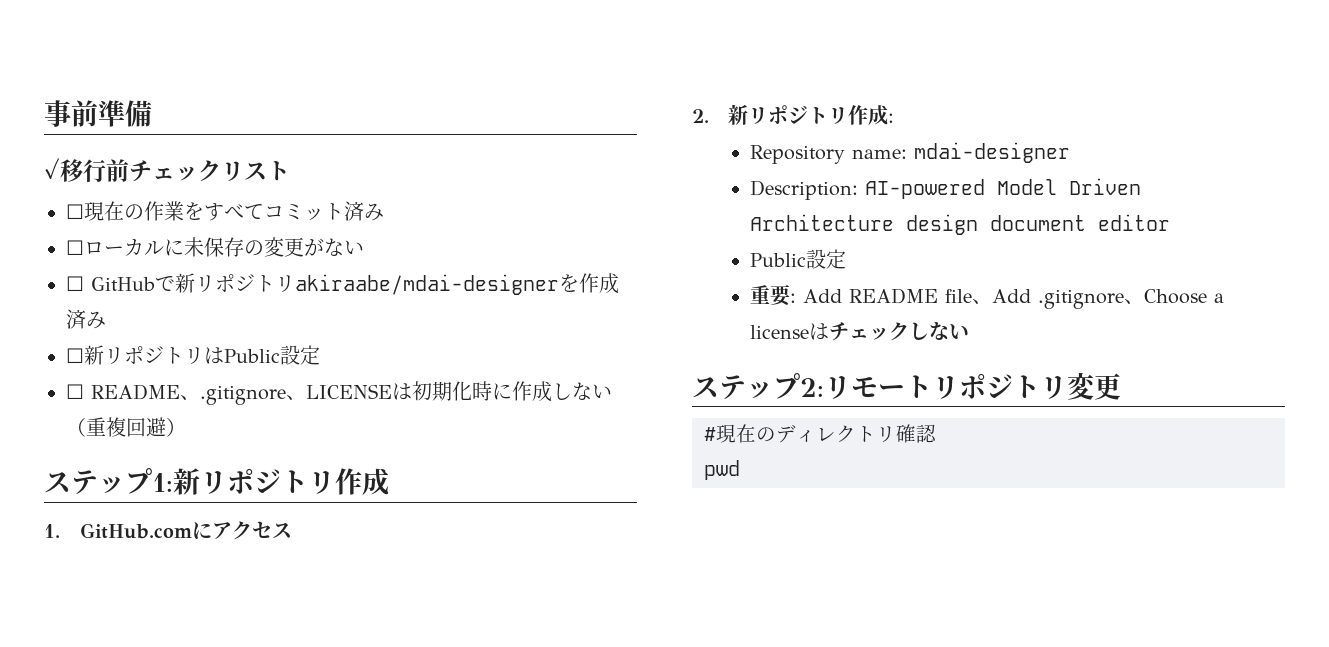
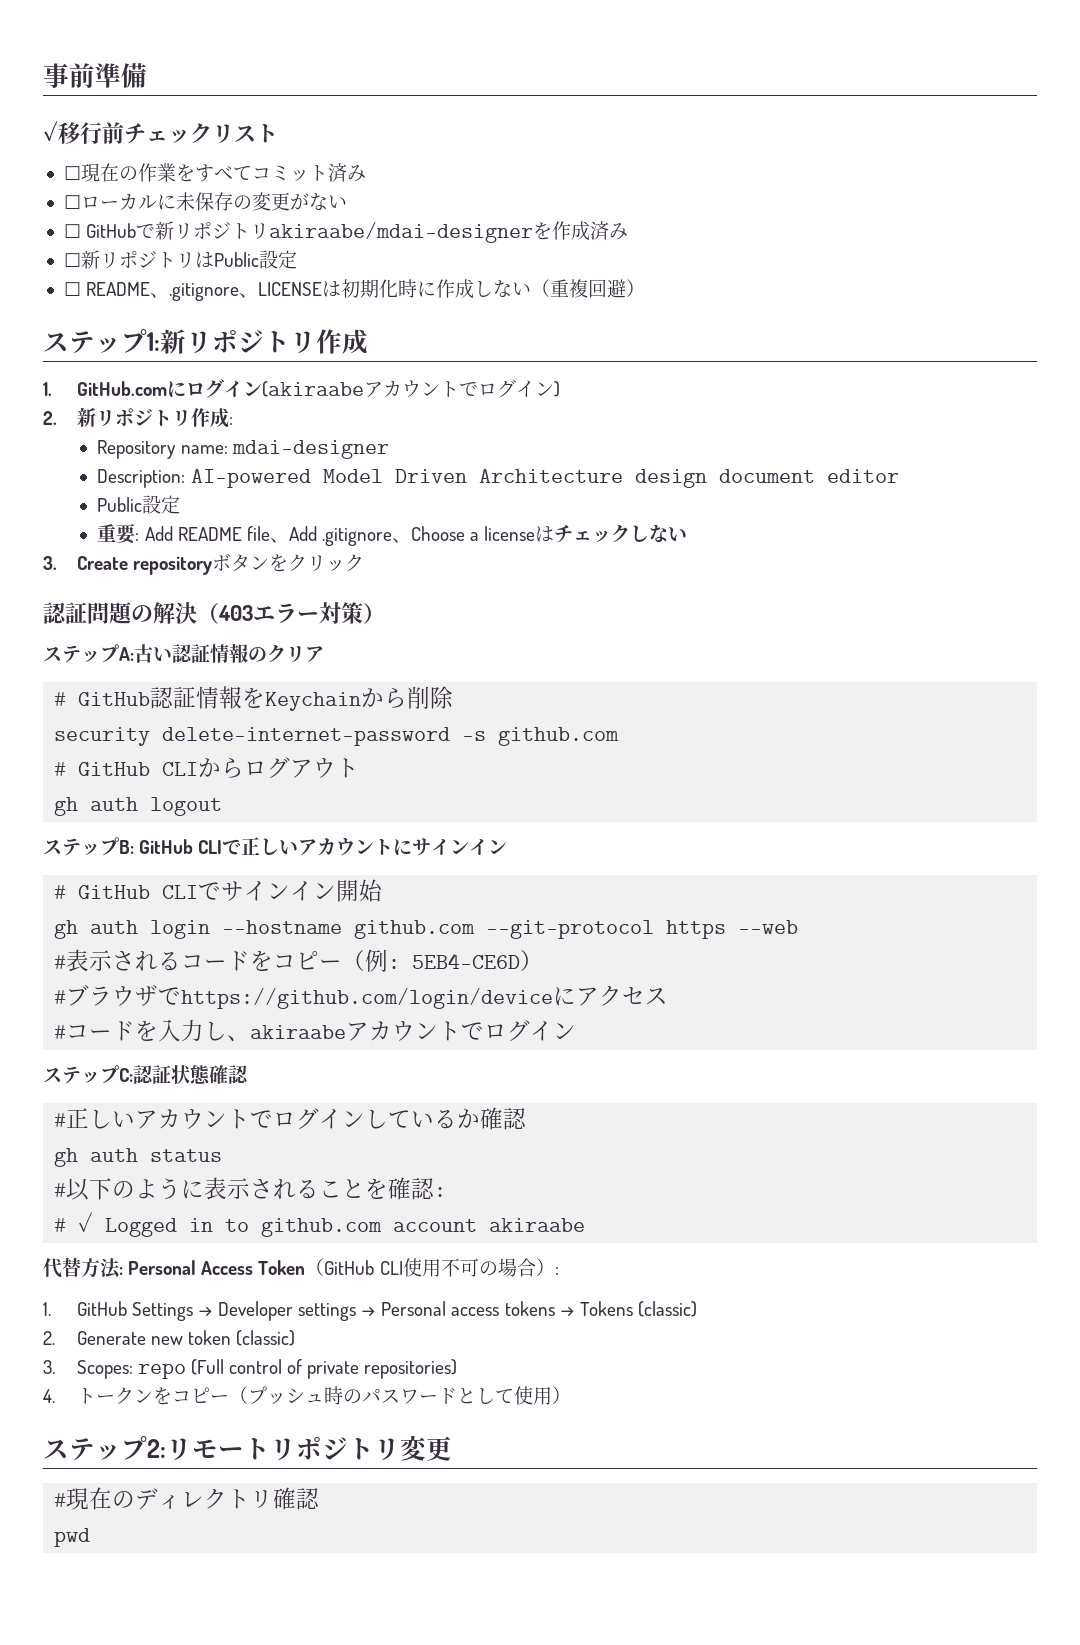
[212,521,293,540] アクセス -> [185,379,560,398] ログイン(akiraabeアカウントでログイン)
(970, 331) none -> [43,553,364,575] [43,602,385,624] [43,643,324,663] [54,686,454,711] [54,727,620,746] [54,757,360,779] [54,797,223,816] [43,837,508,856] [54,879,384,902] [54,920,799,939] [54,949,544,972] [54,984,669,1009] [54,1019,577,1042] [43,1065,249,1085] [54,1107,528,1130] [54,1148,223,1167] [54,1177,447,1201] [54,1212,586,1237] [43,1257,559,1279] [43,1301,697,1321] [43,1330,295,1346] [43,1359,458,1379] [43,1386,571,1405] // 3. Create repositoryボタンをクリック // 認証問題の解決（403エラー対策） // ステップA:古い認証情報のクリア // # GitHub認証情報をKeychainから削除 // security delete-internet-password -s github.com // # GitHub CLIからログアウト // gh auth logout // ステップB: GitHub CLIで正しいアカウントにサインイン // # GitHub CLIでサインイン開始 // gh auth login --hostname github.com --git-protocol https --web // #表示されるコードをコピー（例: 5EB4-CE6D） // #ブラウザでhttps://github.com/login/deviceにアクセス // #コードを入力し、akiraabeアカウントでログイン // ステップC:認証状態確認 // #正しいアカウントでログインしているか確認 // gh auth status // #以下のように表示されることを確認: // # ✓ Logged in to github.com account akiraabe // 代替方法: Personal Access Token（GitHub CLI使用不可の場合）: // 1. GitHub Settings → Developer settings → Personal access tokens → Tokens (classic) // 2. Generate new token (classic) // 3. Scopes: repo (Full control of private repositories) // 4.トークンをコピー（プッシュ時のパスワードとして使用）

